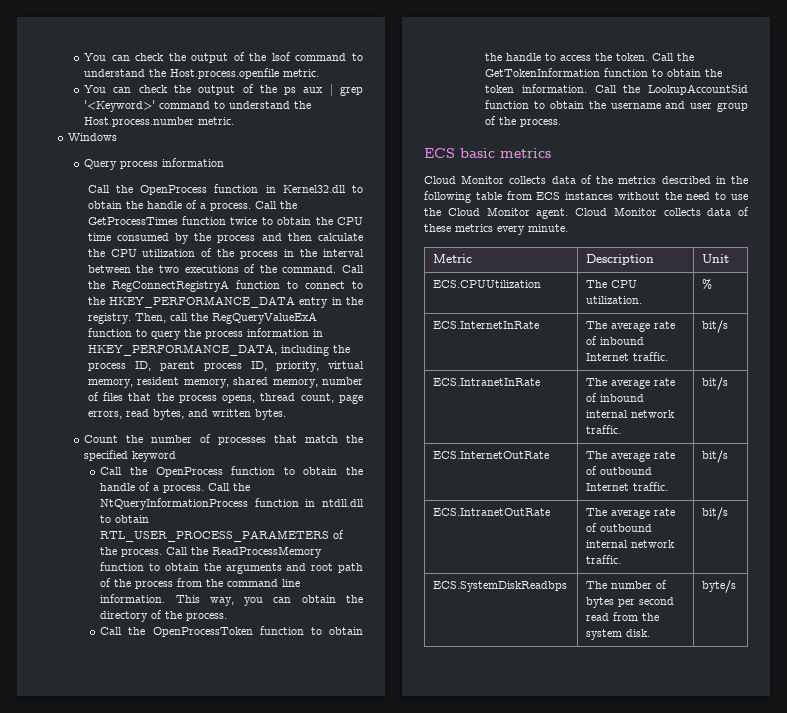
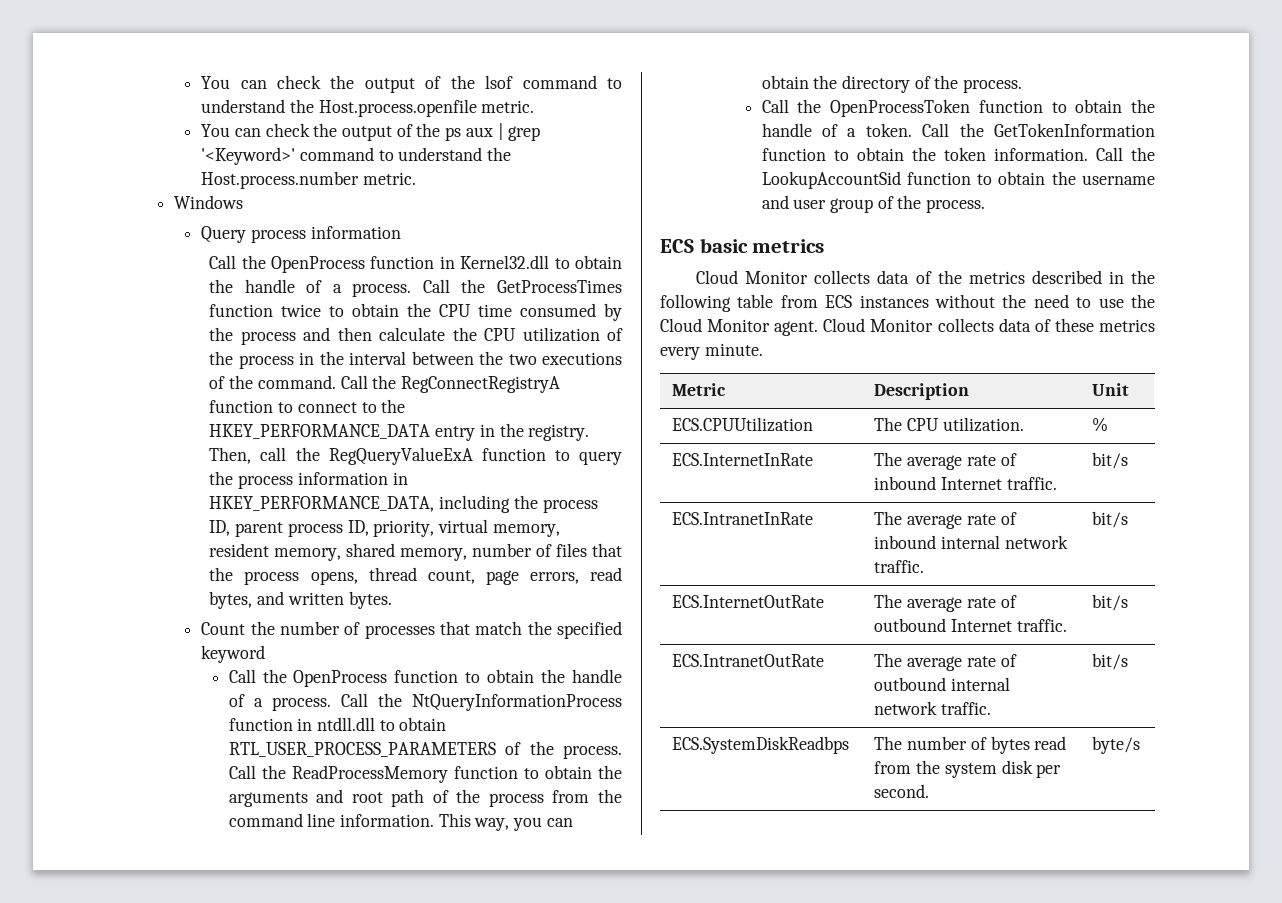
[545,53,613,61] to access the -> [821,124,857,137] of a
[618,597,675,607] per second -> (1030, 745) none
[626,629,651,637] disk. -> [1001,760,1062,778] [874,784,930,798] disk per second.

